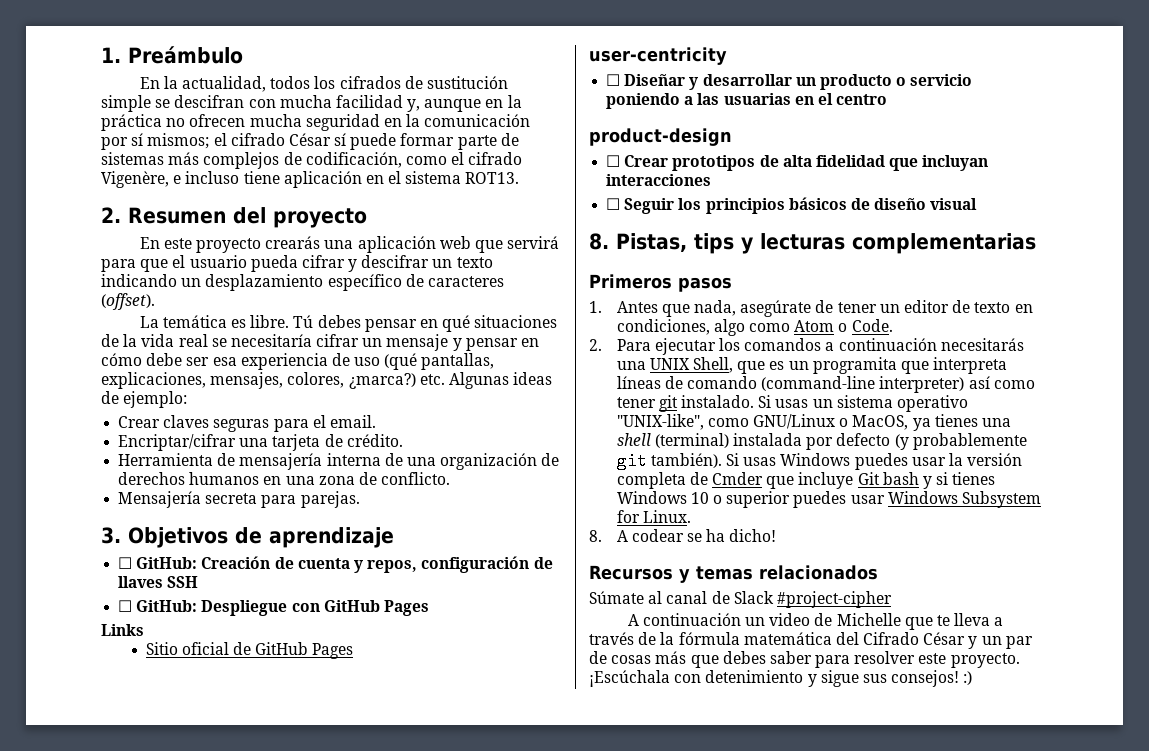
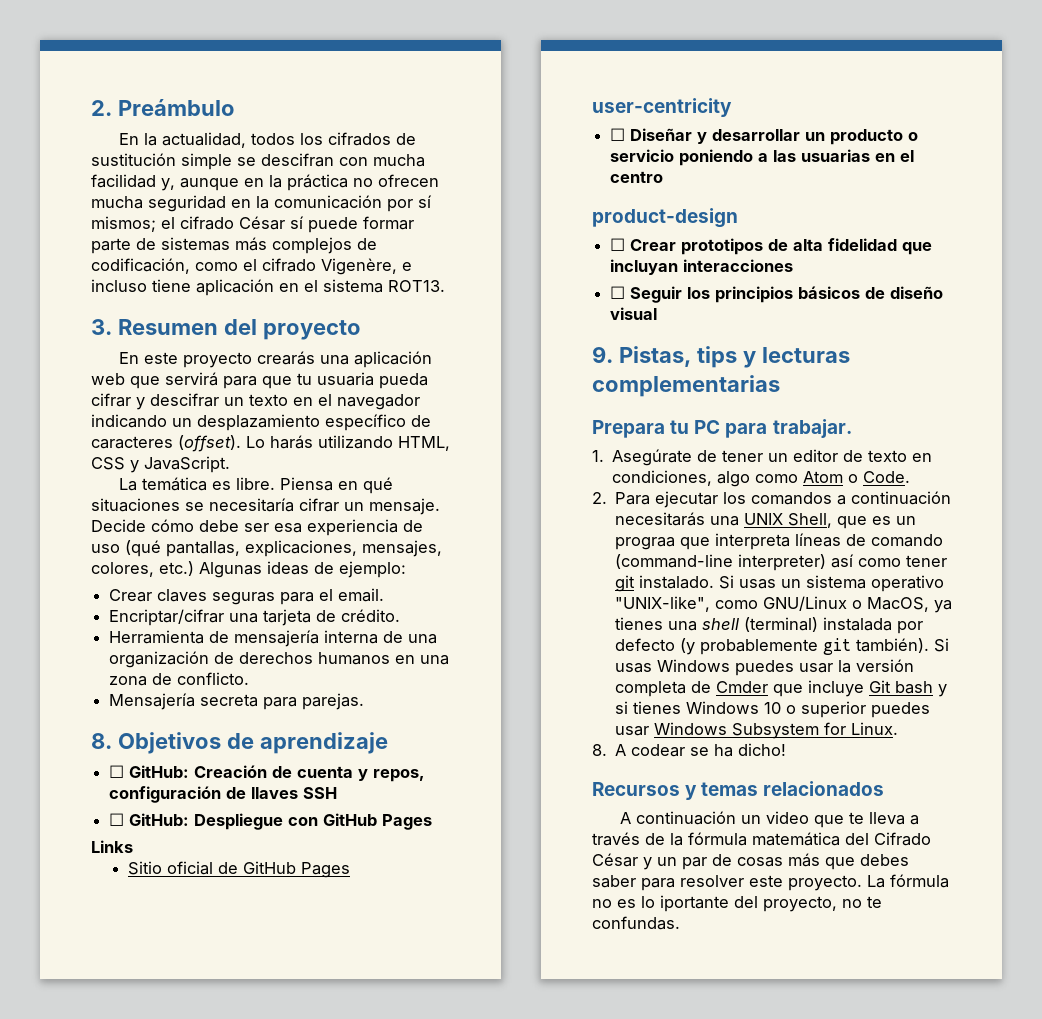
[101,47,121,63] 1. -> [91,100,112,116] 2.
[101,207,121,223] 2. -> [91,319,112,335] 3.
[172,255,247,268] el usuario -> [297,372,374,386] tu usuaria
(493, 262) none -> [293,394,420,410] en el navegador
[139,315,558,332] [101,334,540,351] // La temática es libre. Tú debes pensar en qué situaciones de la vida real se necesitaría cifrar un mensaje y pensar en -> [246,435,450,451] [91,456,230,473] [118,477,393,494] [91,498,440,515] [91,519,146,532] Lo harás utilizando HTML, CSS y JavaScript. // La temática es libre. Piensa en qué situaciones se necesitaría cifrar un mensaje. Decide
[348,373,445,389] ¿marca?) etc. -> [159,561,194,576] etc.)
[101,527,121,544] 3. -> [91,733,112,749] 8.
[589,233,609,250] 8. -> [592,346,613,363] 9.
[589,274,732,292] [589,300,812,317] Primeros pasos // 1. Antes que nada, asegúrate -> [592,419,852,438] [592,449,693,466] Prepara tu PC para trabajar. // 1. Asegúrate
[812,357,897,374] programita -> [615,537,676,550] prograa
[589,591,892,608] // Súmate al canal de Slack #project-cipher -> (885, 788) none
[814,613,901,626] de Michelle -> (809, 817) none
[589,670,973,687] ¡Escúchala con detenimiento y sigue sus consejos! :) -> [867,874,949,888] [592,895,882,912] [592,916,680,930] La fórmula no es lo iportante del proyecto, no te confundas.

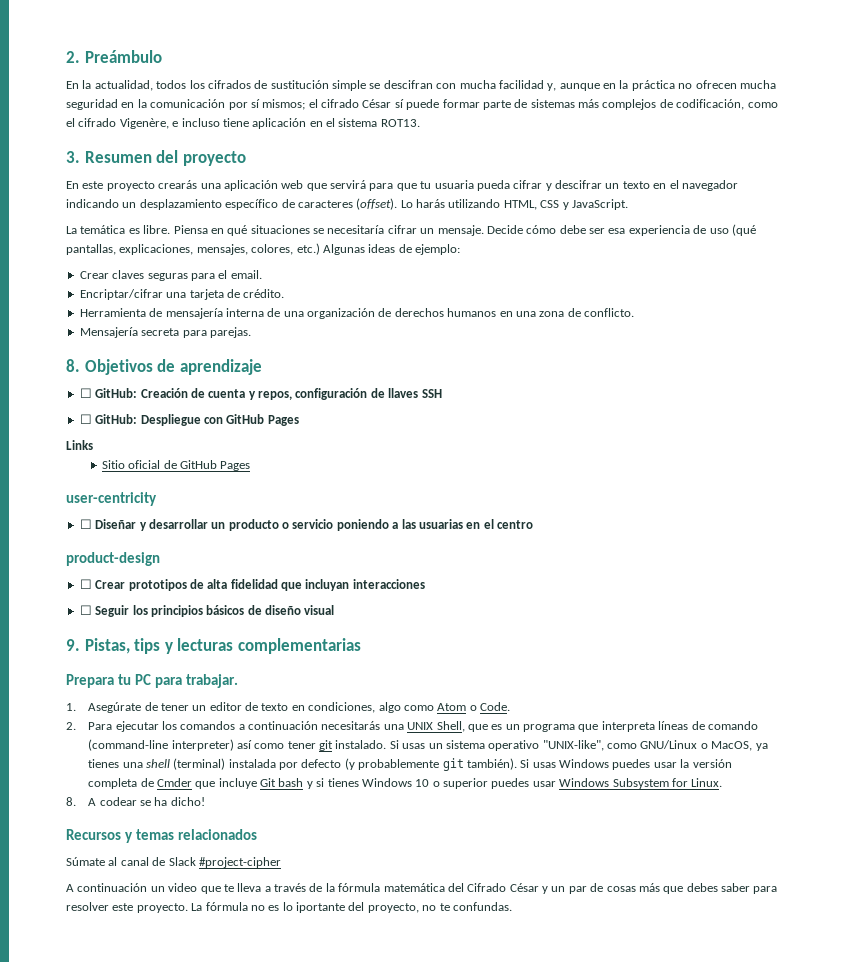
[615,537,676,550] prograa -> [523,724,576,732] programa
(885, 788) none -> [66,857,281,868] // Súmate al canal de Slack #project-cipher

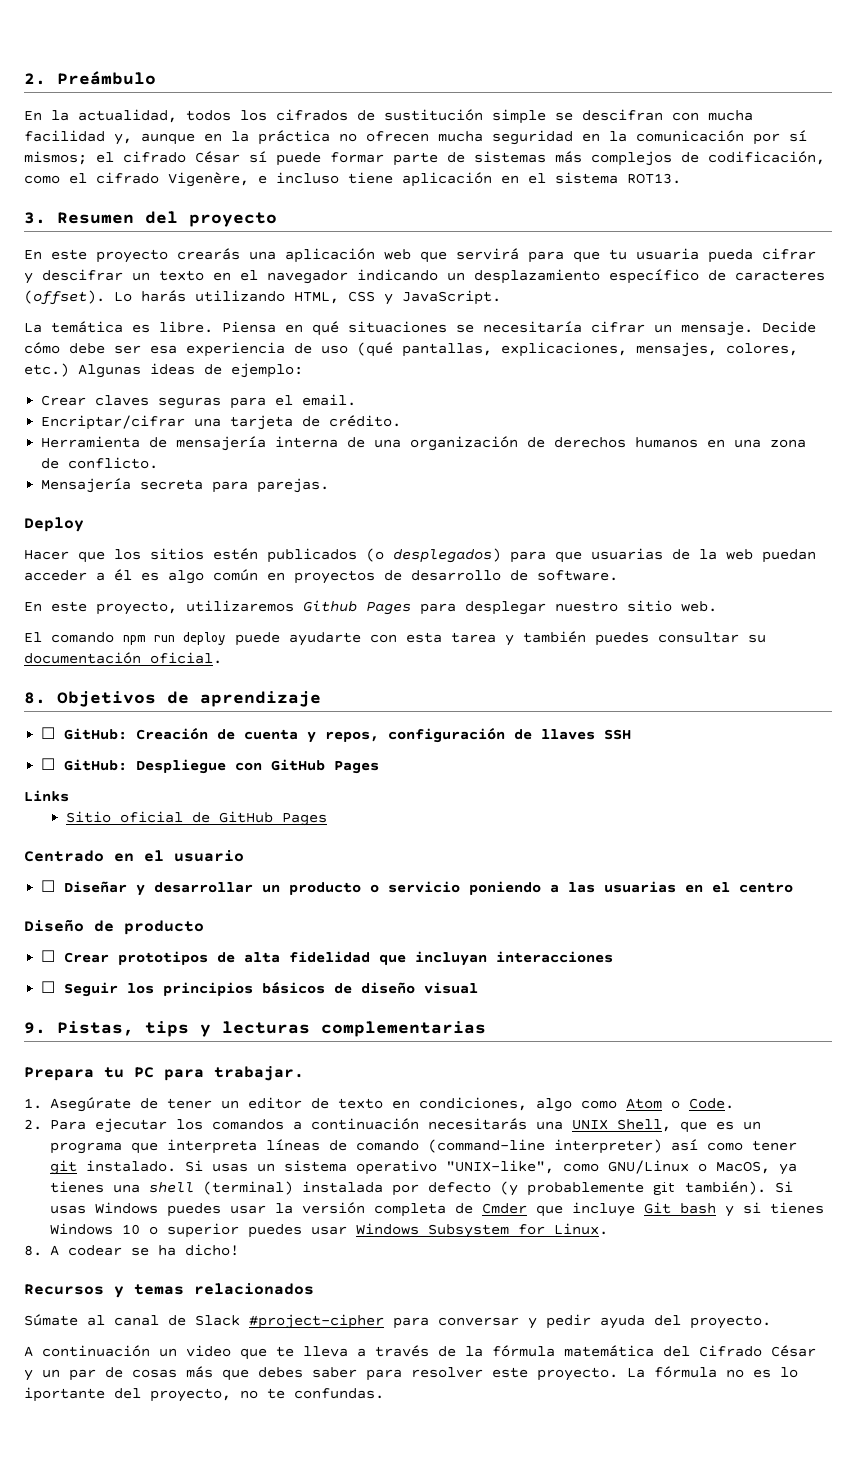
(251, 332) none -> [24,517,84,532] [24,548,816,563] [24,569,618,584] [24,600,717,615] [24,631,766,646] [24,652,222,664] // Deploy // Hacer que los sitios estén publicados (o desplegados) para que usuarias de la web puedan acceder a él es algo común en proyectos de desarrollo de software. // En este proyecto, utilizaremos Github Pages para desplegar nuestro sitio web. // El comando npm run deploy puede ayudarte con esta tarea y también puedes consultar su documentación oficial.
[66,492,157,506] user-centricity -> [24,850,244,862] Centrado en el usuario
[66,552,160,566] product-design -> [24,919,204,935] Diseño de producto
(281, 862) none -> [393,1314,771,1329] para conversar y pedir ayuda del proyecto.

